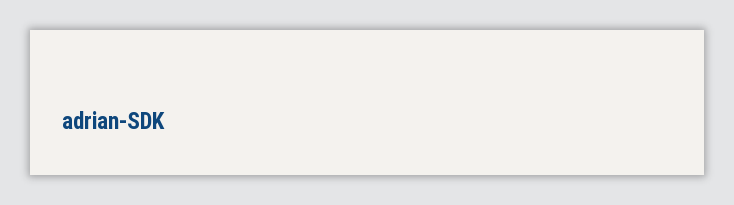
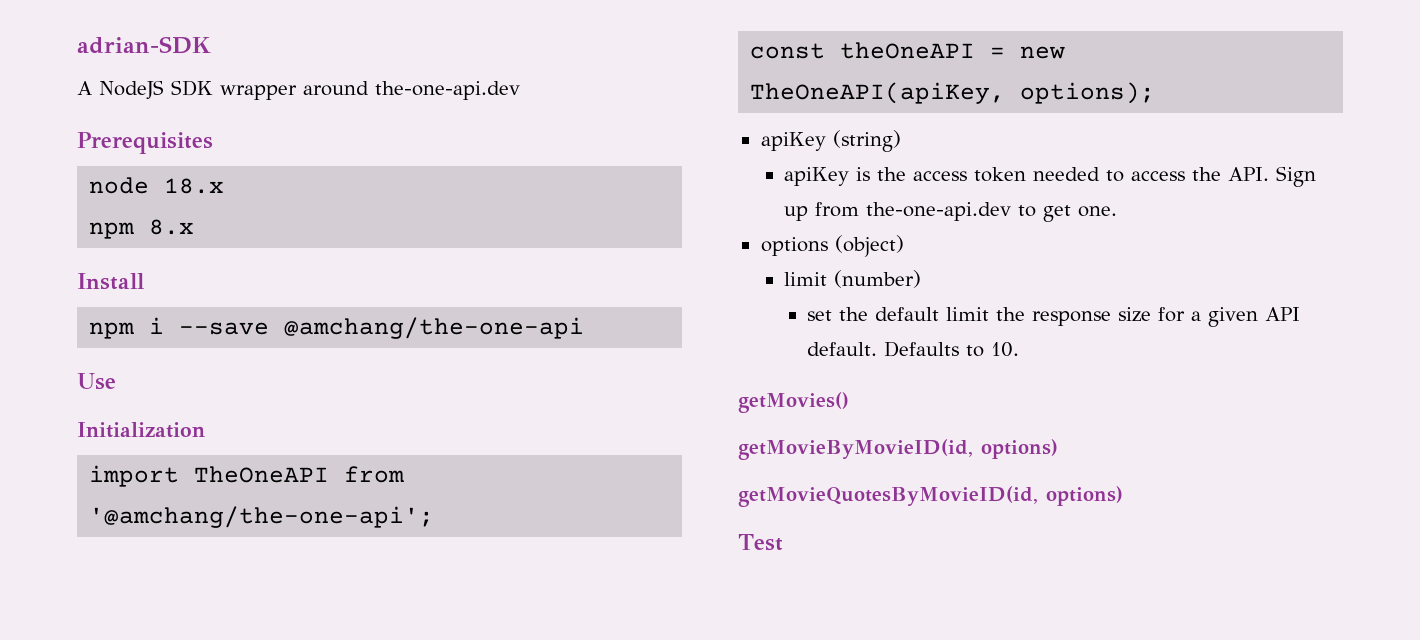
(165, 120) none -> [77,80,520,100] [77,132,213,154] [89,177,225,194] [89,219,195,239] [77,273,144,290] [89,317,585,339] [77,373,116,390] [77,422,205,438] [89,465,405,487] [89,506,435,528] [750,42,1066,59] [750,82,1156,104] [760,130,901,152] [783,166,1316,187] [783,202,1117,222] [760,235,904,257] [783,270,921,288] [807,307,1301,327] [807,341,1020,357] [738,392,849,413] [738,439,1058,460] [738,486,1123,507] [738,534,783,551] // A NodeJS SDK wrapper around the-one-api.dev // Prerequisites // node 18.x // npm 8.x // Install // npm i --save @amchang/the-one-api // Use // Initialization // import TheOneAPI from '@amchang/the-one-api'; // const theOneAPI = new TheOneAPI(apiKey, options); // apiKey (string) // apiKey is the access token needed to access the API. Sign up from the-one-api.dev to get one. // options (object) // limit (number) // set the default limit the response size for a given API default. Defaults to 10. // getMovies() // getMovieByMovieID(id, options) // getMovieQuotesByMovieID(id, options) // Test

